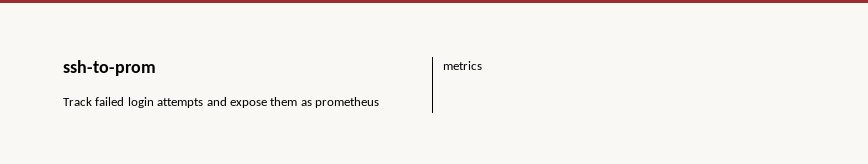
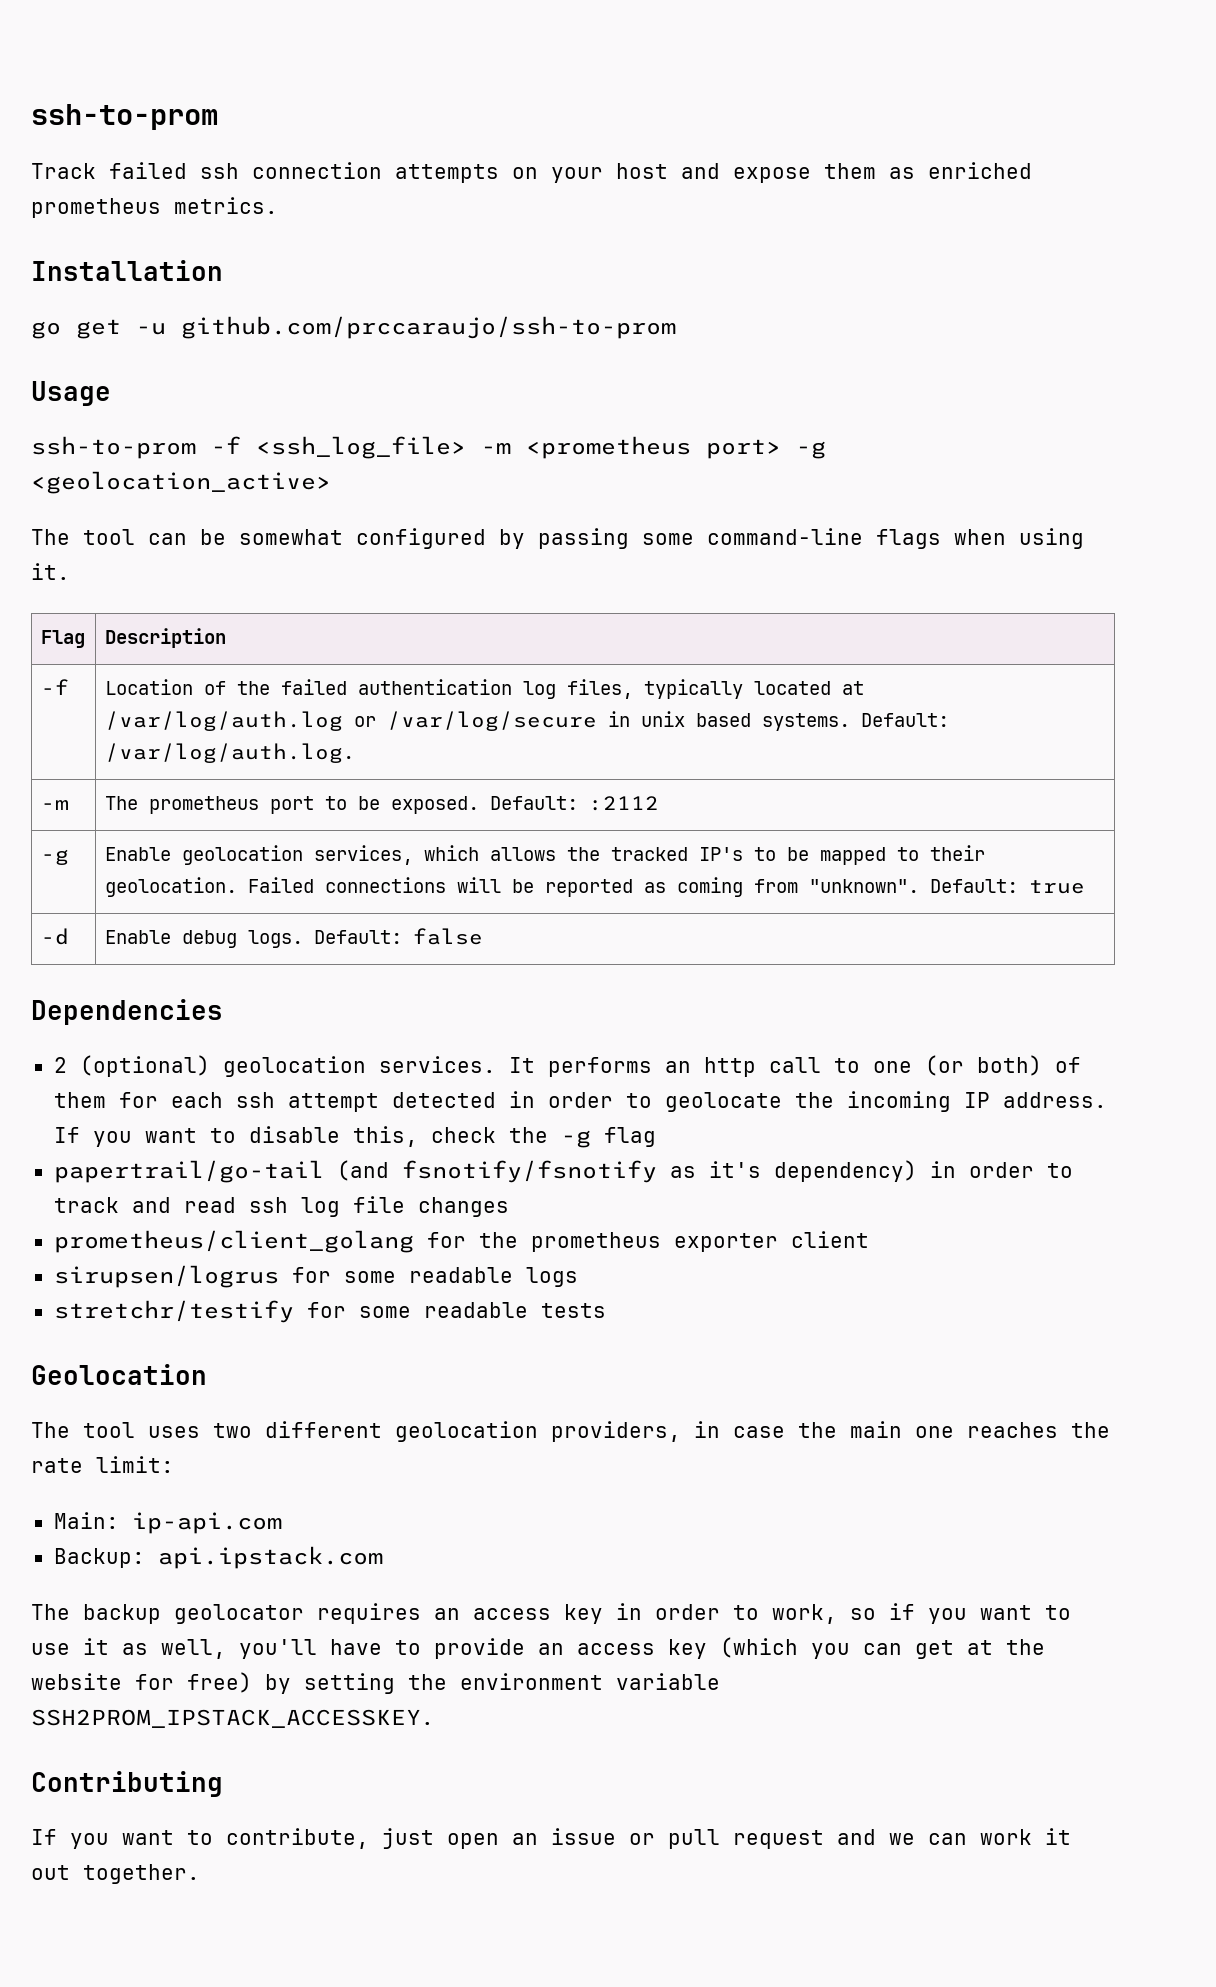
[127,97,379,108] [443,61,482,70] login attempts and expose them as prometheus metrics -> [200,162,1032,183] [31,197,278,218] [31,260,223,281] [31,316,676,339] [31,381,111,406] [31,436,826,459] [31,471,331,494] [31,528,1084,549] [31,563,70,580] [40,630,85,648] [104,628,226,648] [40,679,69,695] [104,679,864,699] [104,711,949,731] [104,743,354,763] [40,800,69,810] [104,796,659,814] [40,849,69,865] [104,845,985,865] [104,877,1085,897] [40,928,69,945] [104,928,483,948] [31,999,223,1025] [53,1055,1081,1077] [53,1091,1107,1112] [53,1126,656,1148] [53,1160,1073,1183] [53,1196,509,1217] [53,1230,869,1253] [53,1265,578,1288] [53,1300,606,1323] [31,1364,207,1385] [31,1421,1110,1442] [31,1456,174,1473] [53,1512,282,1534] [53,1546,383,1569] [31,1603,1071,1624] [31,1637,1045,1659] [31,1672,720,1694] [31,1709,434,1728] [31,1771,223,1797] [31,1828,1071,1849] [31,1864,200,1884] ssh connection attempts on your host and expose them as enriched prometheus metrics. // Installation // go get -u github.com/prccaraujo/ssh-to-prom // Usage // ssh-to-prom -f <ssh_log_file> -m <prometheus port> -g <geolocation_active> // The tool can be somewhat configured by passing some command-line flags when using it. // Flag | Description // -f | Location of the failed authentication log files, typically located at /var/log/auth.log or /var/log/secure in unix based systems. Default: /var/log/auth.log. // -m | The prometheus port to be exposed. Default: :2112 // -g | Enable geolocation services, which allows the tracked IP's to be mapped to their geolocation. Failed connections will be reported as coming from "unknown". Default: true // -d | Enable debug logs. Default: false // Dependencies // 2 (optional) geolocation services. It performs an http call to one (or both) of them for each ssh attempt detected in order to geolocate the incoming IP address. If you want to disable this, check the -g flag // papertrail/go-tail (and fsnotify/fsnotify as it's dependency) in order to track and read ssh log file changes // prometheus/client_golang for the prometheus exporter client // sirupsen/logrus for some readable logs // stretchr/testify for some readable tests // Geolocation // The tool uses two different geolocation providers, in case the main one reaches the rate limit: // Main: ip-api.com // Backup: api.ipstack.com // The backup geolocator requires an access key in order to work, so if you want to use it as well, you'll have to provide an access key (which you can get at the website for free) by setting the environment variable SSH2PROM_IPSTACK_ACCESSKEY. // Contributing // If you want to contribute, just open an issue or pull request and we can work it out together.

